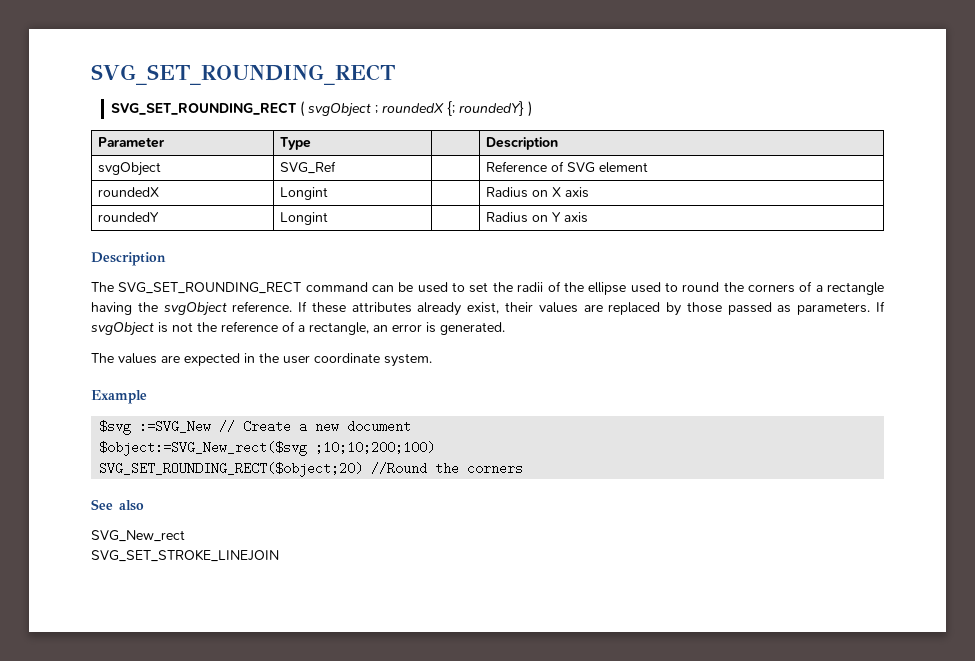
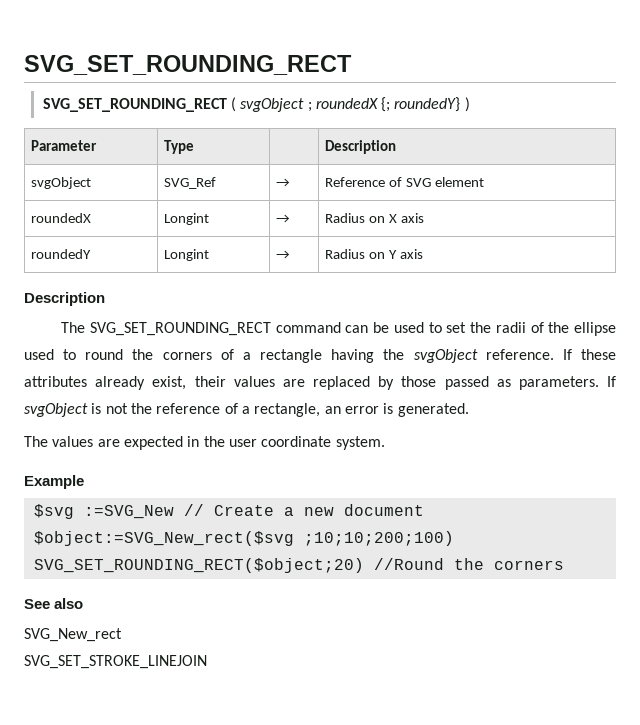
(337, 167) none -> [275,178,290,187] →
(329, 193) none -> [275,214,290,223] →
(329, 218) none -> [275,250,290,259] →

